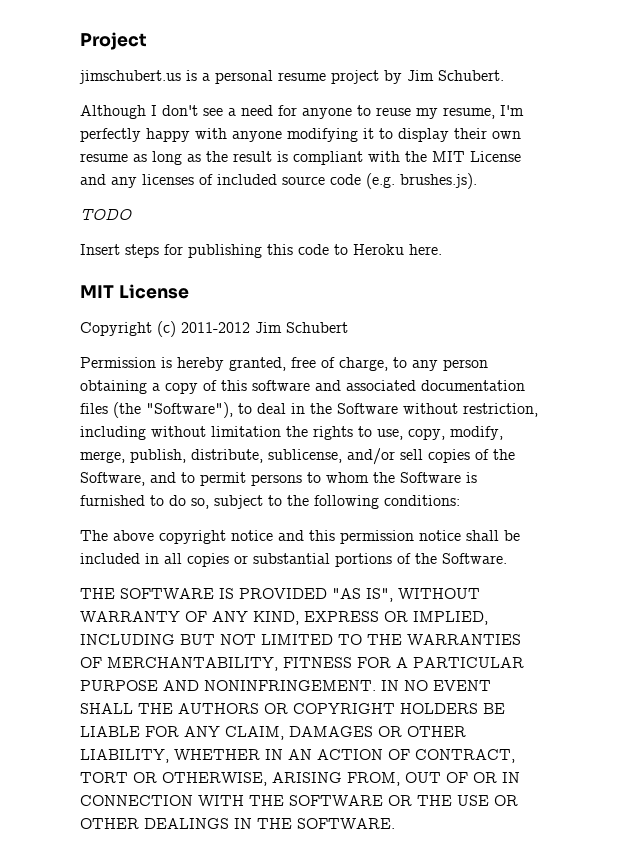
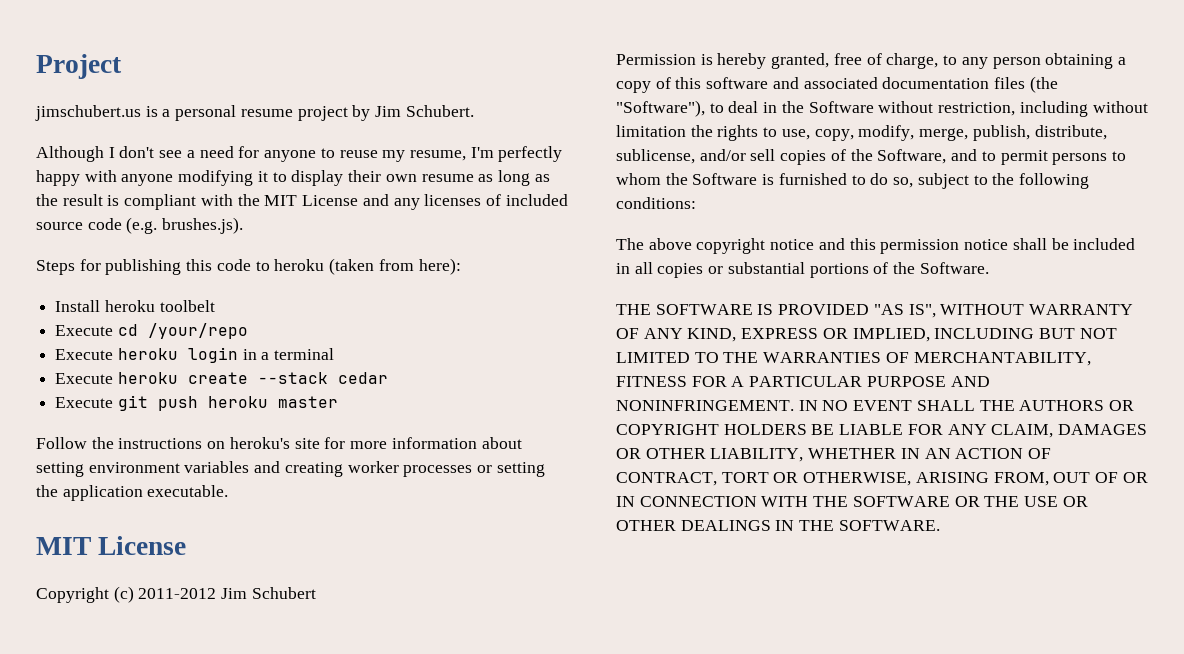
[80,208,132,220] [80,244,159,258] TODO // Insert steps -> [36,260,75,275] Steps
[353,244,442,255] Heroku here. -> [274,258,461,275] [55,300,215,312] [55,323,248,339] [55,347,335,363] [55,372,388,384] [55,395,338,411] [36,437,522,449] [36,461,545,477] [36,485,229,501] heroku (taken from here): // Install heroku toolbelt // Execute cd /your/repo // Execute heroku login in a terminal // Execute heroku create --stack cedar // Execute git push heroku master // Follow the instructions on heroku's site for more information about setting environment variables and creating worker processes or setting the application executable.

